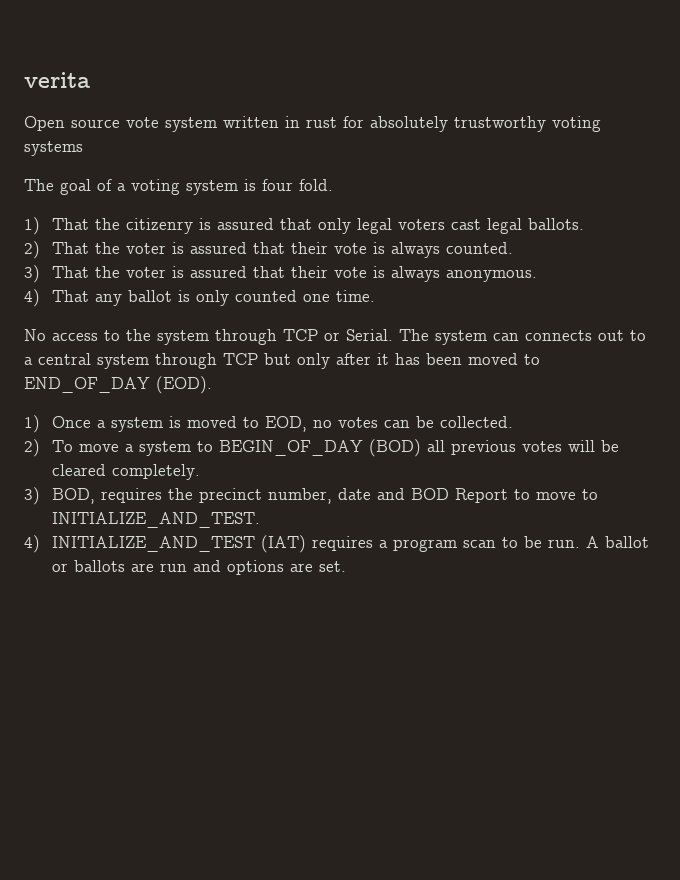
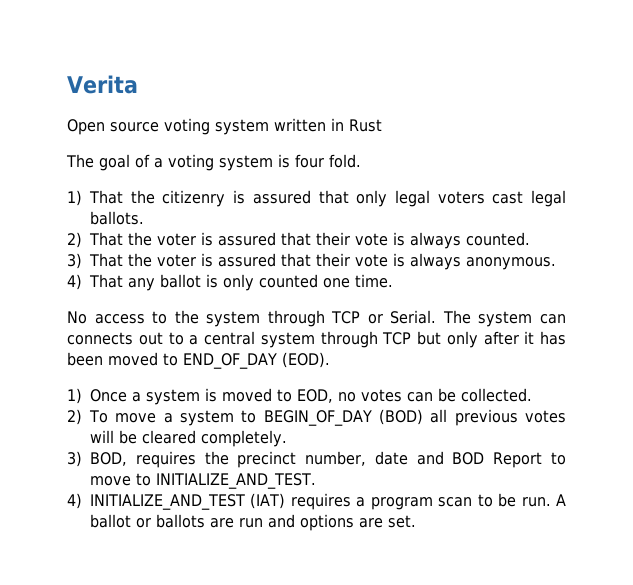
[24,72,90,88] verita -> [67,75,138,94] Verita
[126,117,159,128] vote -> [164,118,210,135] voting
[306,116,601,132] [24,141,83,156] rust for absolutely trustworthy voting systems -> [349,119,382,132] Rust

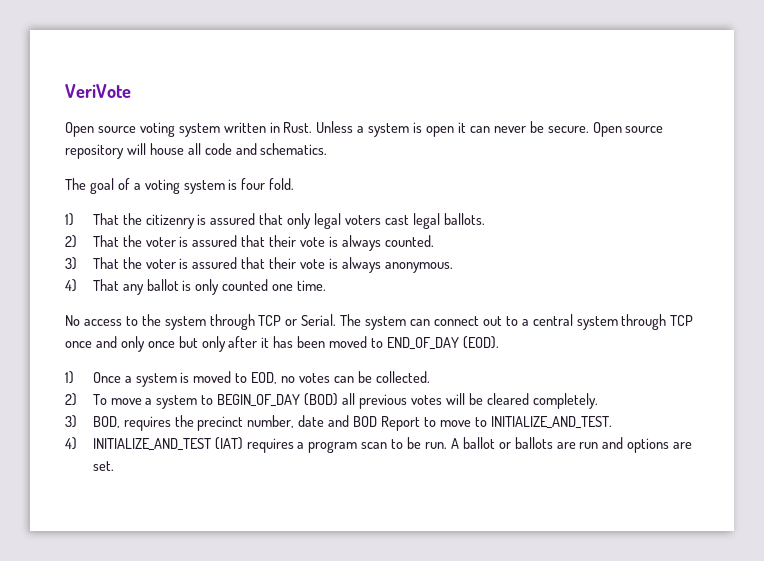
[67,75,138,94] Verita -> [65,84,131,98] VeriVote
[349,119,382,132] Rust -> [283,121,664,137] [65,143,328,159] Rust. Unless a system is open it can never be secure. Open source repository will house all code and schematics.
[67,332,133,345] connects -> [433,316,479,326] connect
(412, 338) none -> [65,336,175,352] once and only once

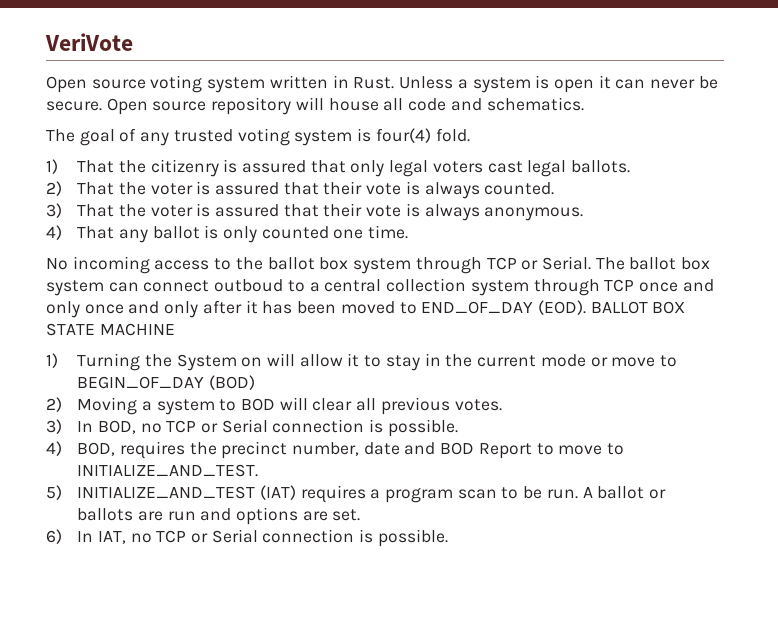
[133,183,141,190] a -> [140,129,233,146] any trusted
[241,178,266,190] four -> [375,128,431,143] four(4)
(80, 320) none -> [72,256,150,274] incoming
(161, 320) none -> [267,257,349,270] ballot box
(362, 320) none -> [629,257,711,270] ballot box
[482,316,502,326] out -> [214,279,284,292] outboud
(573, 320) none -> [386,278,467,292] collection
[178,336,198,348] but -> [128,301,160,314] and
[65,371,430,387] [65,393,142,406] // 1) Once a system is moved to EOD, no votes can be collected. // 2) To move -> [590,301,686,314] [46,323,175,336] [46,353,677,371] [77,375,255,390] [46,397,138,415] BALLOT BOX STATE MACHINE // 1) Turning the System on will allow it to stay in the current mode or move to BEGIN_OF_DAY (BOD) // 2) Moving
[217,393,598,409] [65,415,77,428] BEGIN_OF_DAY (BOD) all previous votes will be cleared completely. // 3) -> [240,397,502,415] [46,419,458,437] [46,441,62,456] BOD will clear all previous votes. // 3) In BOD, no TCP or Serial connection is possible. // 4)
[65,437,77,450] 4) -> [46,485,62,500] 5)
(114, 466) none -> [46,529,448,547] // 6) In IAT, no TCP or Serial connection is possible.

